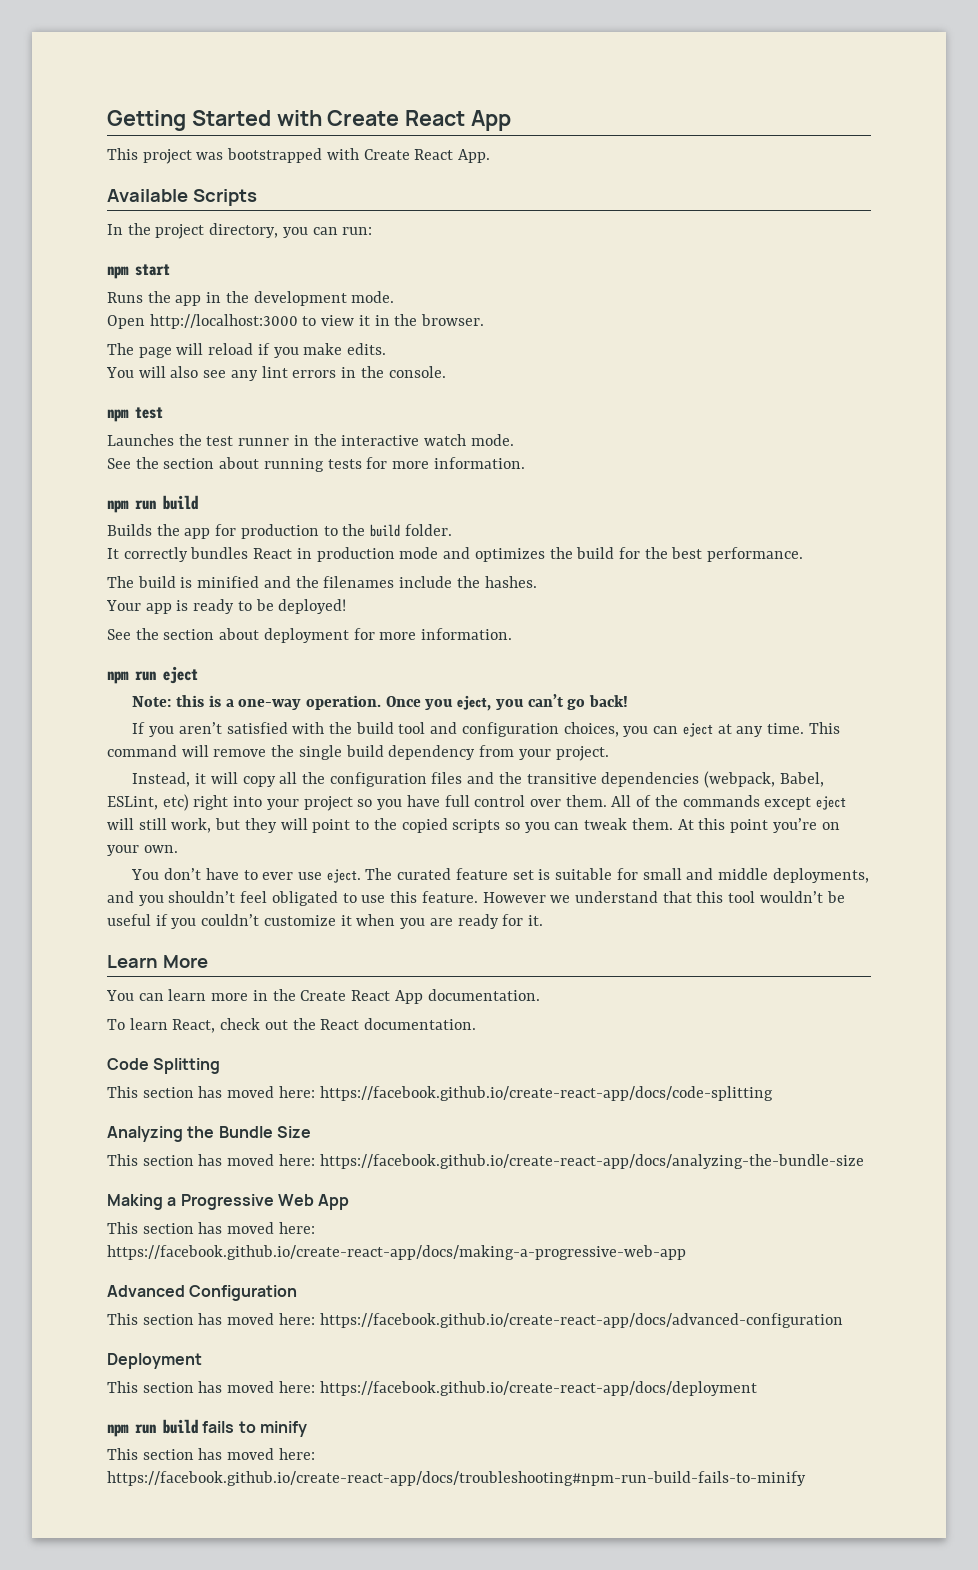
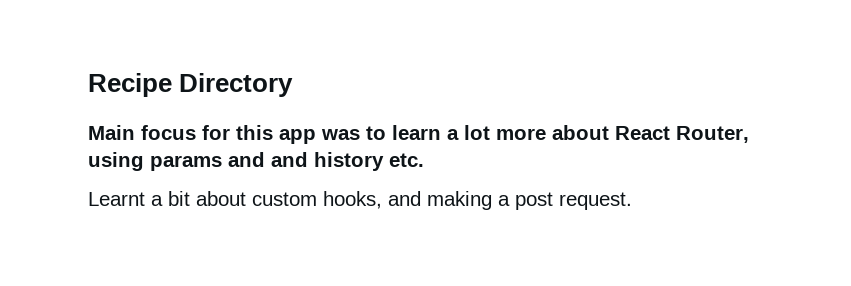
[107,110,512,131] [107,148,491,164] [107,189,257,206] [107,223,373,239] [107,264,170,279] [107,291,395,306] [107,314,485,329] [107,343,387,358] [106,366,446,381] [107,407,163,422] [107,434,514,446] [107,457,525,472] [107,495,198,513] [107,524,452,539] [107,547,804,562] [107,576,537,588] [106,599,347,614] [107,628,513,643] [107,666,198,684] [132,694,629,711] [132,722,840,737] [107,745,609,761] [132,771,824,788] [107,794,847,811] [107,818,840,833] [107,845,178,856] [131,868,869,883] [107,891,845,906] [107,914,543,929] [107,955,208,968] [106,989,540,1004] [107,1018,477,1033] [107,1058,221,1074] [107,1086,773,1101] [107,1126,311,1142] [107,1154,864,1169] [107,1194,350,1210] [107,1222,315,1234] [107,1245,686,1260] [107,1285,298,1301] [107,1313,843,1328] [107,1353,202,1369] [107,1381,757,1396] [107,1419,307,1437] [107,1448,315,1460] [107,1471,806,1486] Getting Started with Create React App // This project was bootstrapped with Create React App. // Available Scripts // In the project directory, you can run: // npm start // Runs the app in the development mode. // Open http://localhost:3000 to view it in the browser. // The page will reload if you make edits. // You will also see any lint errors in the console. // npm test // Launches the test runner in the interactive watch mode. // See the section about running tests for more information. // npm run build // Builds the app for production to the build folder. // It correctly bundles React in production mode and optimizes the build for the best performance. // The build is minified and the filenames include the hashes. // Your app is ready to be deployed! // See the section about deployment for more information. // npm run eject // Note: this is a one-way operation. Once you eject, you can’t go back! // If you aren’t satisfied with the build tool and configuration choices, you can eject at any time. This command will remove the single build dependency from your project. // Instead, it will copy all the configuration files and the transitive dependencies (webpack, Babel, ESLint, etc) right into your project so you have full control over them. All of the commands except eject will still work, but they will point to the copied scripts so you can tweak them. At this point you’re on your own. // You don’t have to ever use eject. The curated feature set is suitable for small and middle deployments, and you shouldn’t feel obligated to use this feature. However we understand that this tool wouldn’t be useful if you couldn’t customize it when you are ready for it. // Learn More // You can learn more in the Create React App documentation. // To learn React, check out the React documentation. // Code Splitting // This section has moved here: https://facebook.github.io/create-react-app/docs/code-splitting // Analyzing the Bundle Size // This section has moved here: https://facebook.github.io/create-react-app/docs/analyzing-the-bundle-size // Making a Progressive Web App // This section has moved here: https://facebook.github.io/create-react-app/docs/making-a-progressive-web-app // Advanced Configuration // This section has moved here: https://facebook.github.io/create-react-app/docs/advanced-configuration // Deployment // This section has moved here: https://facebook.github.io/create-react-app/docs/deployment // npm run build fails to minify // This section has moved here: https://facebook.github.io/create-react-app/docs/troubleshooting#npm-run-build-fails-to-minify -> [88,73,294,97] [88,125,749,144] [88,152,424,171] [88,191,632,210] Recipe Directory // Main focus for this app was to learn a lot more about React Router, using params and and history etc. // Learnt a bit about custom hooks, and making a post request.

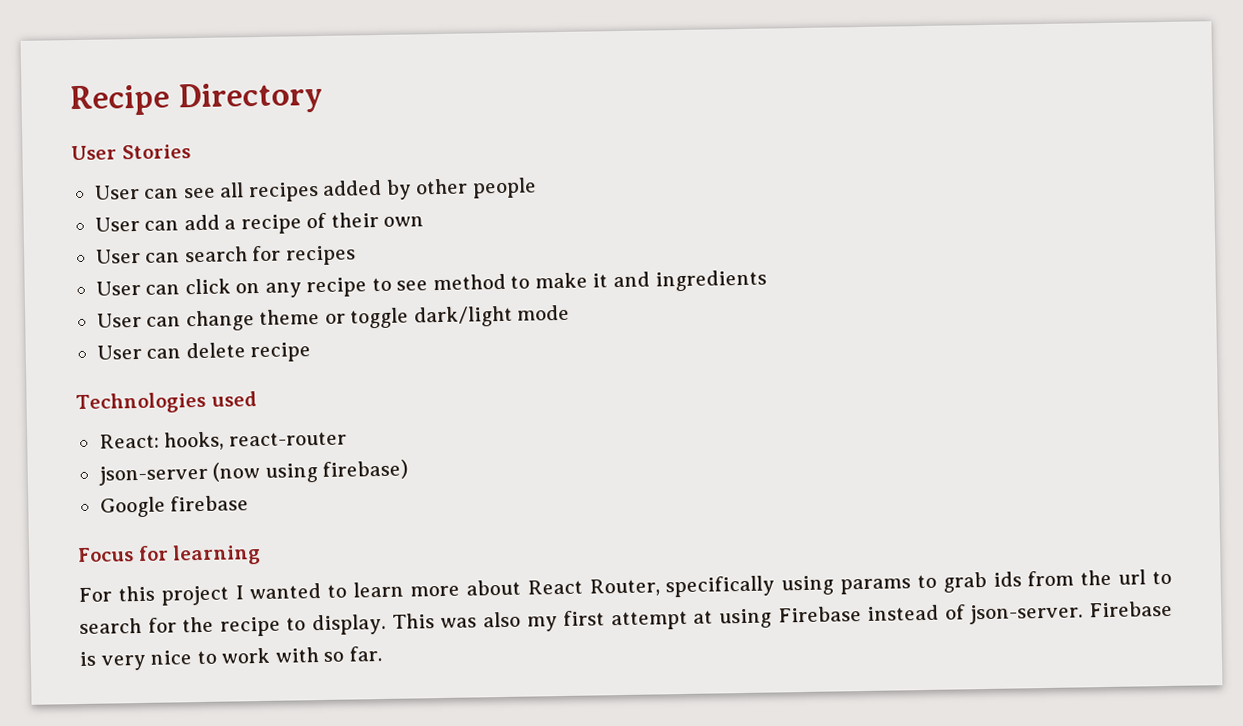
[88,125,490,144] Main focus for this app was to learn a lot -> [71,144,191,161] [93,177,537,203] [94,212,425,235] [95,245,356,266] [95,269,767,298] [96,304,571,332] [96,342,312,363] [75,391,257,415] [98,431,347,451] [97,459,409,486] [99,495,250,518] [77,544,262,566] [78,581,405,606] User Stories // User can see all recipes added by other people // User can add a recipe of their own // User can search for recipes // User can click on any recipe to see method to make it and ingredients // User can change theme or toggle dark/light mode // User can delete recipe // Technologies used // React: hooks, react-router // json-server (now using firebase) // Google firebase // Focus for learning // For this project I wanted to learn
(749, 134) none -> [665,575,776,598] specifically
[228,152,424,171] [88,191,632,210] and and history etc. // Learnt a bit about custom hooks, and making a post request. -> [916,569,1172,593] [79,600,1173,637] [79,646,382,671] to grab ids from the url to search for the recipe to display. This was also my first attempt at using Firebase instead of json-server. Firebase is very nice to work with so far.

